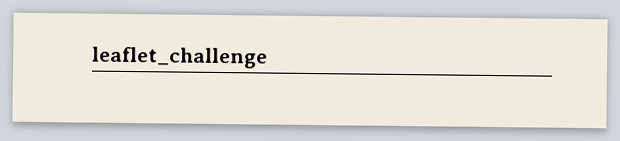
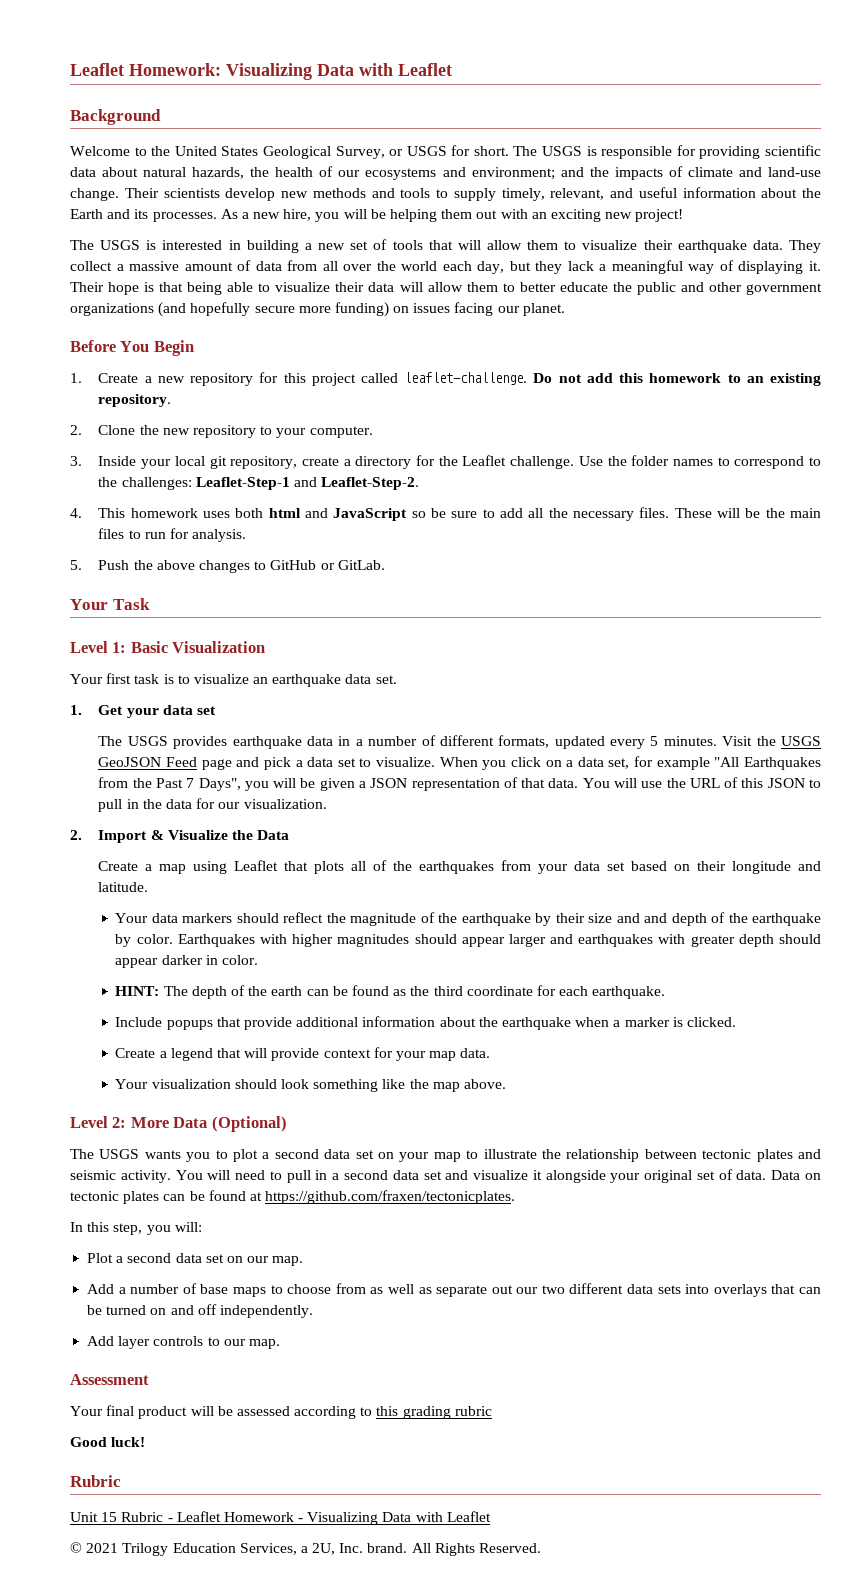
[92,46,268,69] leaflet_challenge -> [70,63,452,80] [70,109,161,125] [70,145,822,159] [70,166,821,180] [70,187,821,201] [70,209,684,222] [70,239,821,253] [70,260,821,274] [70,282,822,295] [70,302,565,317] [70,340,194,356] [70,372,821,386] [98,394,172,407] [70,425,373,438] [70,455,822,469] [98,477,420,490] [70,507,821,521] [98,528,247,542] [70,560,385,573] [70,598,150,610] [70,641,266,653] [70,673,397,687] [70,705,216,718] [98,735,822,749] [98,756,821,770] [98,777,822,791] [98,798,327,812] [70,830,290,843] [98,860,821,874] [98,882,149,892] [115,912,821,926] [115,934,821,947] [115,955,259,968] [115,985,666,999] [115,1016,736,1030] [115,1047,491,1061] [115,1079,506,1092] [70,1116,287,1132] [70,1149,821,1162] [70,1169,821,1183] [70,1190,516,1204] [70,1222,202,1235] [87,1253,304,1266] [87,1283,821,1297] [87,1304,313,1318] [87,1336,280,1349] [70,1374,149,1385] [70,1405,492,1419] [70,1437,146,1447] [70,1475,121,1487] [70,1511,491,1525] [70,1542,542,1556] Leaflet Homework: Visualizing Data with Leaflet // Background // Welcome to the United States Geological Survey, or USGS for short. The USGS is responsible for providing scientific data about natural hazards, the health of our ecosystems and environment; and the impacts of climate and land-use change. Their scientists develop new methods and tools to supply timely, relevant, and useful information about the Earth and its processes. As a new hire, you will be helping them out with an exciting new project! // The USGS is interested in building a new set of tools that will allow them to visualize their earthquake data. They collect a massive amount of data from all over the world each day, but they lack a meaningful way of displaying it. Their hope is that being able to visualize their data will allow them to better educate the public and other government organizations (and hopefully secure more funding) on issues facing our planet. // Before You Begin // 1. Create a new repository for this project called leaflet-challenge. Do not add this homework to an existing repository. // 2. Clone the new repository to your computer. // 3. Inside your local git repository, create a directory for the Leaflet challenge. Use the folder names to correspond to the challenges: Leaflet-Step-1 and Leaflet-Step-2. // 4. This homework uses both html and JavaScript so be sure to add all the necessary files. These will be the main files to run for analysis. // 5. Push the above changes to GitHub or GitLab. // Your Task // Level 1: Basic Visualization // Your first task is to visualize an earthquake data set. // 1. Get your data set // The USGS provides earthquake data in a number of different formats, updated every 5 minutes. Visit the USGS GeoJSON Feed page and pick a data set to visualize. When you click on a data set, for example "All Earthquakes from the Past 7 Days", you will be given a JSON representation of that data. You will use the URL of this JSON to pull in the data for our visualization. // 2. Import & Visualize the Data // Create a map using Leaflet that plots all of the earthquakes from your data set based on their longitude and latitude. // Your data markers should reflect the magnitude of the earthquake by their size and and depth of the earthquake by color. Earthquakes with higher magnitudes should appear larger and earthquakes with greater depth should appear darker in color. // HINT: The depth of the earth can be found as the third coordinate for each earthquake. // Include popups that provide additional information about the earthquake when a marker is clicked. // Create a legend that will provide context for your map data. // Your visualization should look something like the map above. // Level 2: More Data (Optional) // The USGS wants you to plot a second data set on your map to illustrate the relationship between tectonic plates and seismic activity. You will need to pull in a second data set and visualize it alongside your original set of data. Data on tectonic plates can be found at https://github.com/fraxen/tectonicplates. // In this step, you will: // Plot a second data set on our map. // Add a number of base maps to choose from as well as separate out our two different data sets into overlays that can be turned on and off independently. // Add layer controls to our map. // Assessment // Your final product will be assessed according to this grading rubric // Good luck! // Rubric // Unit 15 Rubric - Leaflet Homework - Visualizing Data with Leaflet // © 2021 Trilogy Education Services, a 2U, Inc. brand. All Rights Reserved.

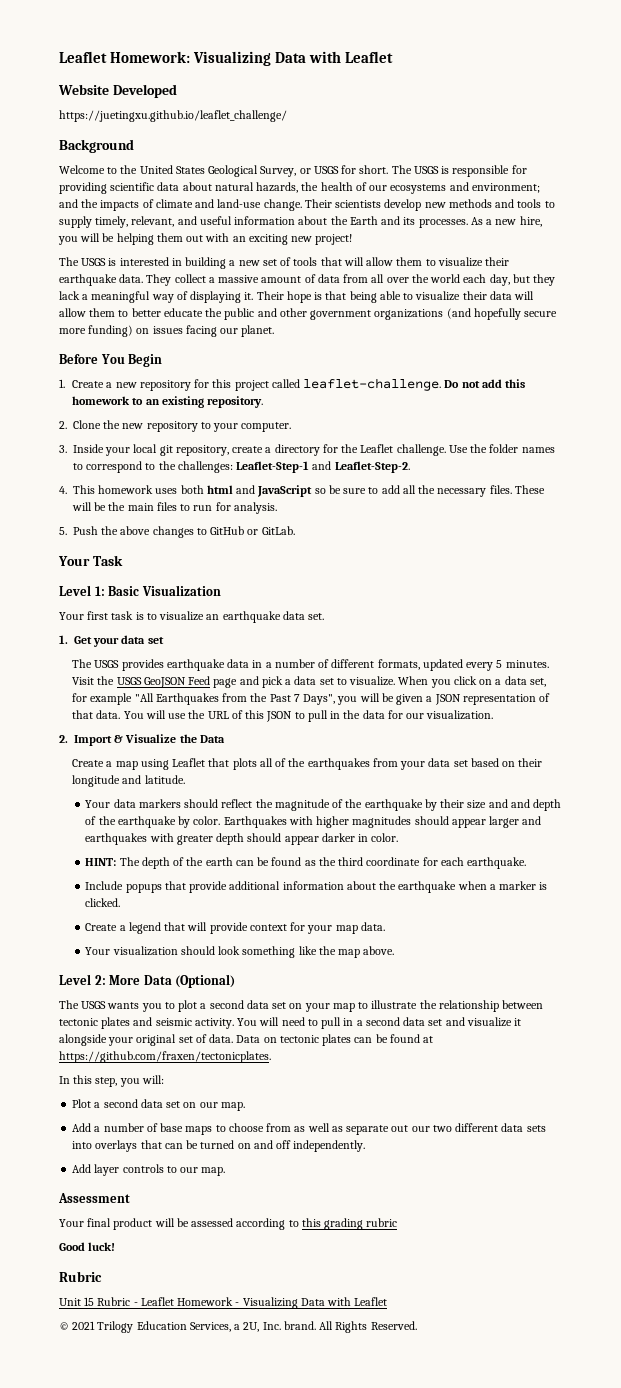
(452, 69) none -> [58,84,177,98] [59,110,287,122] // Website Developed // https://juetingxu.github.io/leaflet_challenge/

